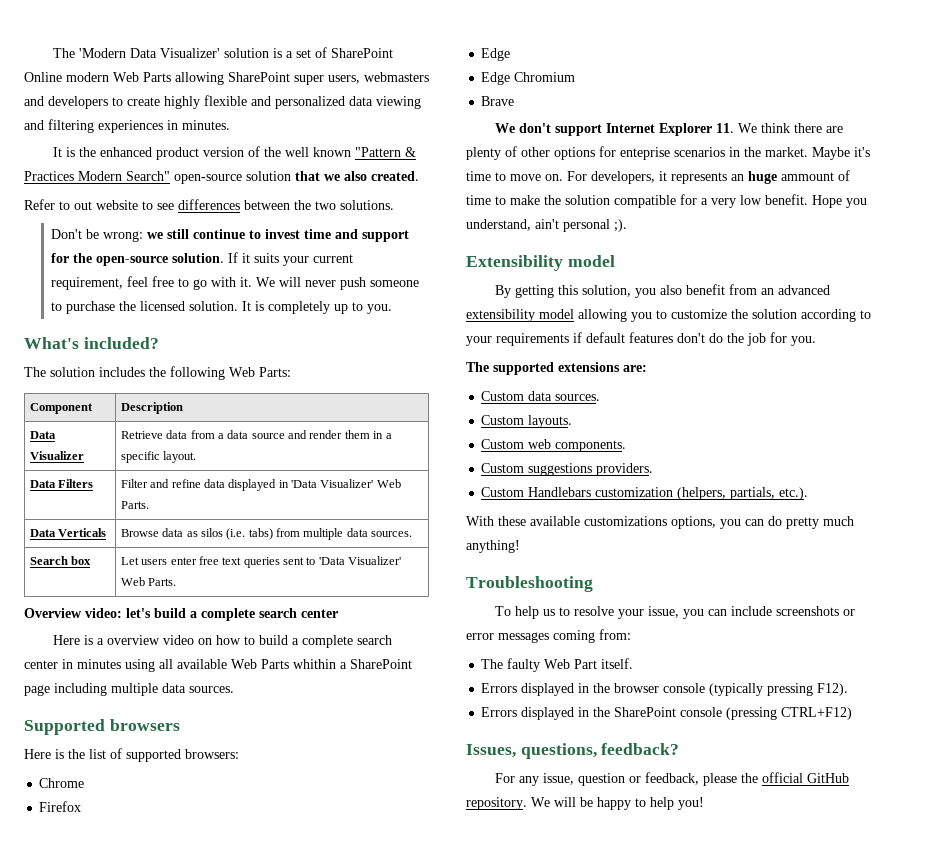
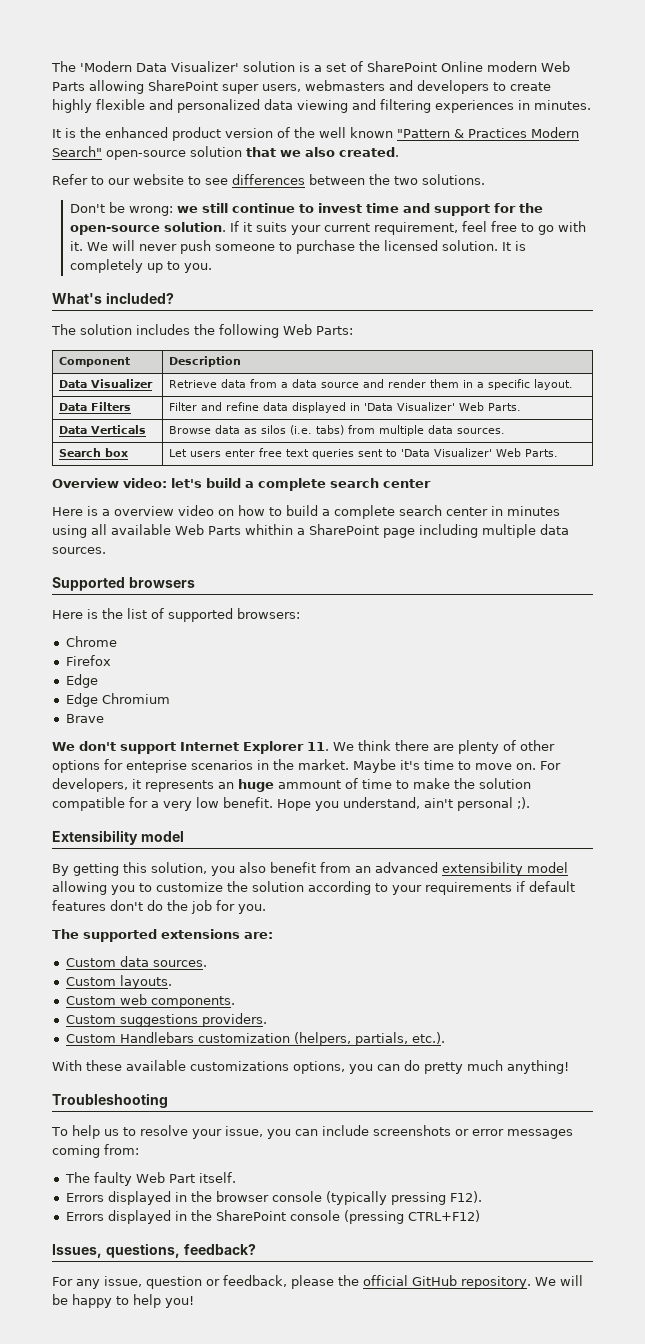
[74,201,92,210] out -> [108,178,130,185] our

